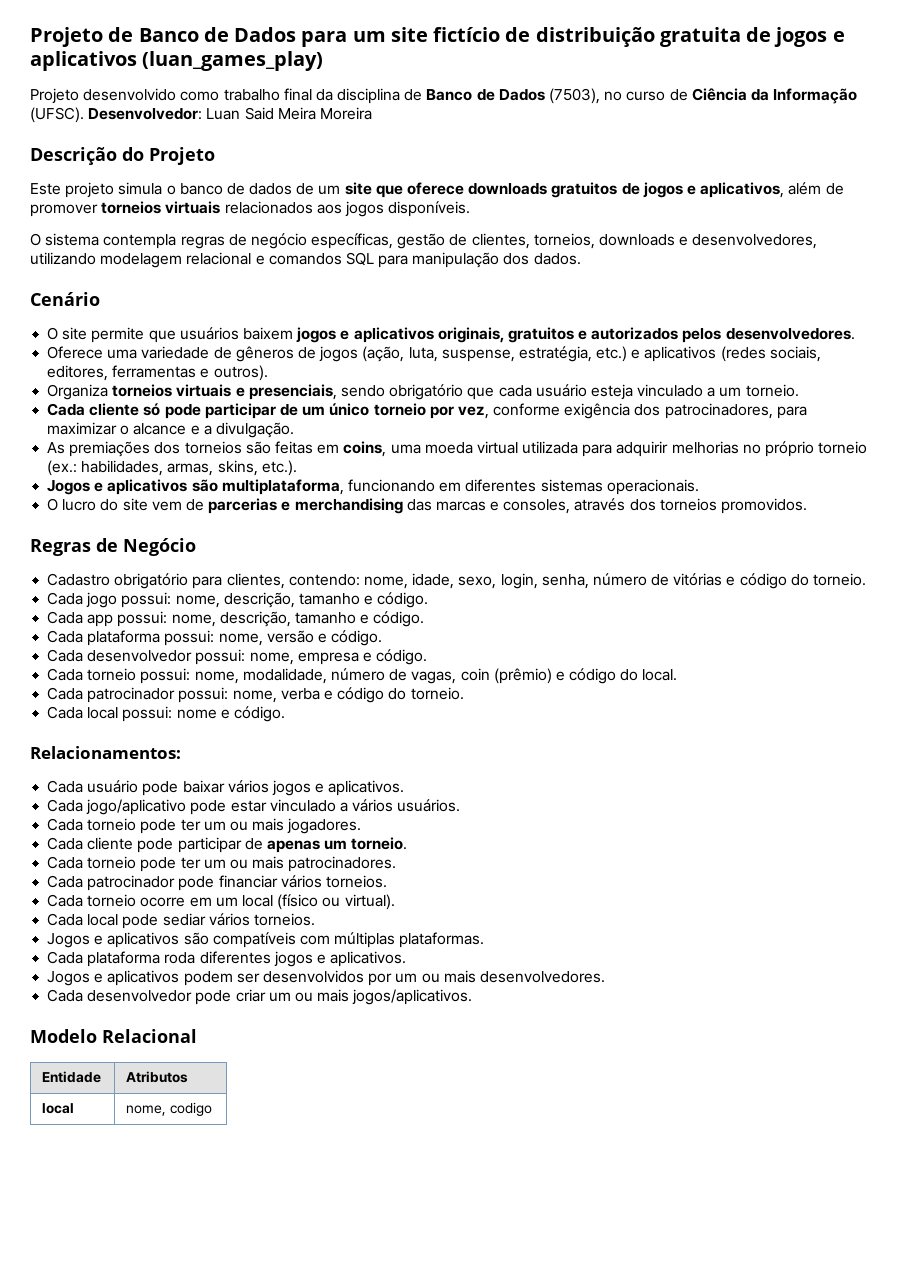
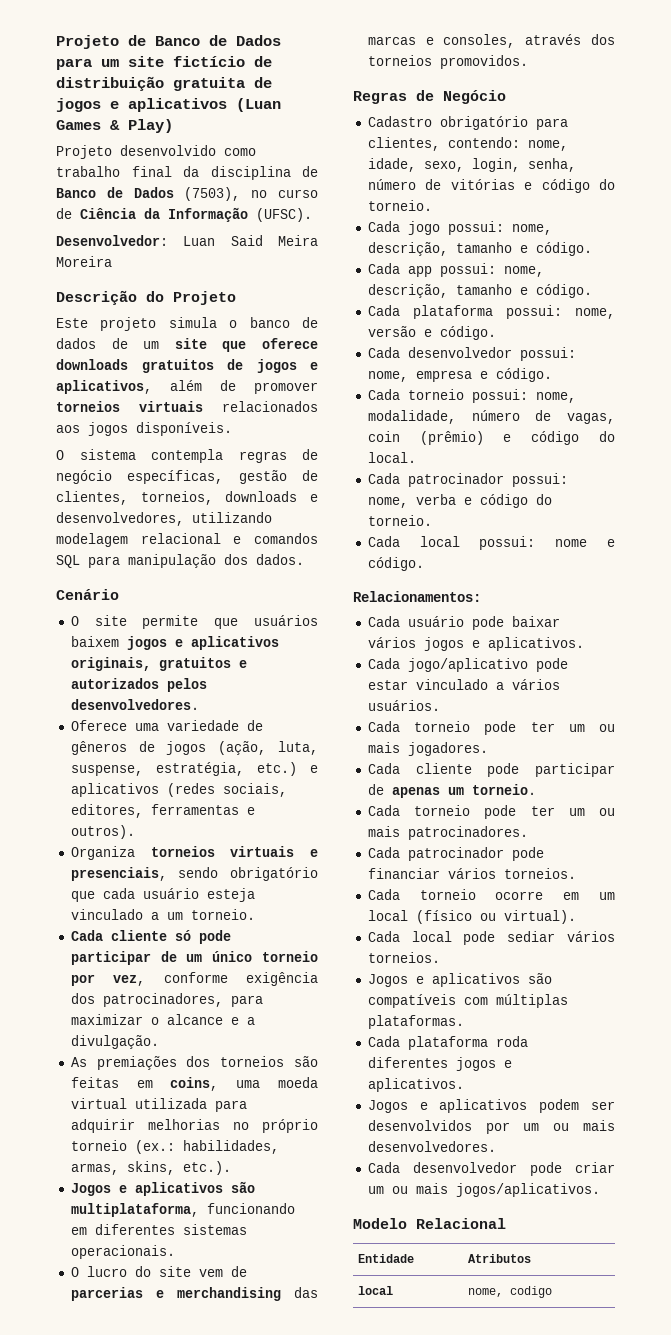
[142,51,324,71] (luan_games_play) -> [236,98,281,112] [56,119,173,133] (Luan Games & Play)
(84, 115) none -> (312, 215) //

